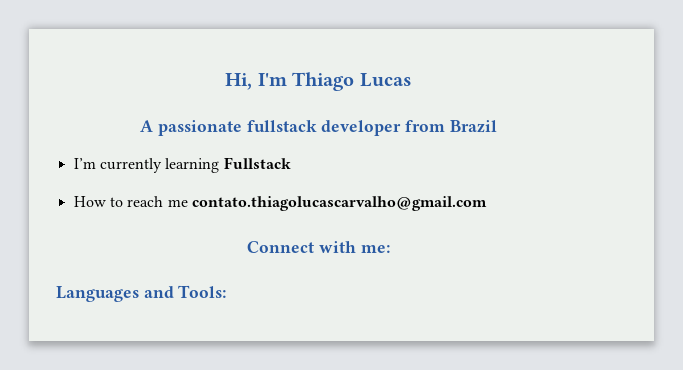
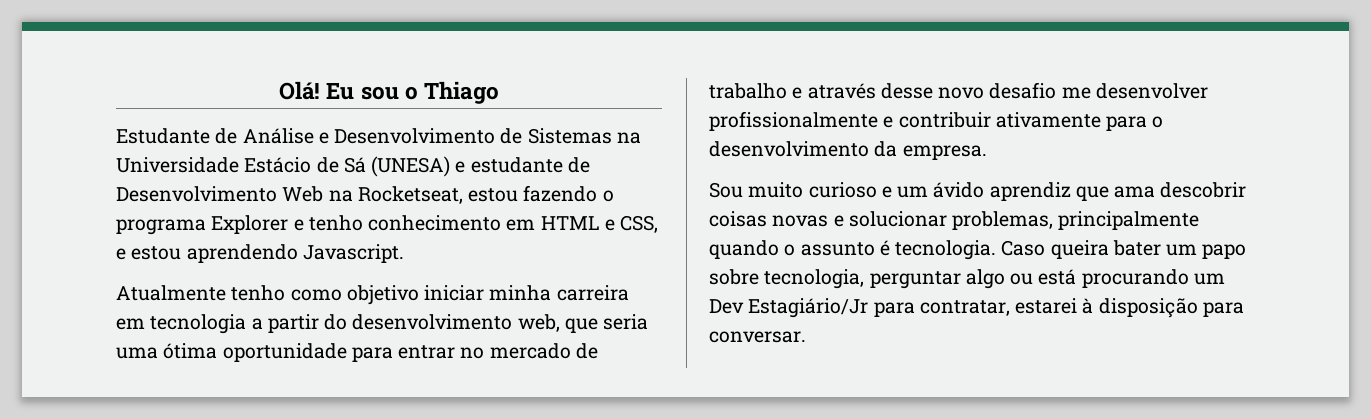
[225,72,412,91] [140,120,497,136] [73,157,291,173] [73,196,487,211] [247,241,390,253] [56,285,227,302] Hi, I'm Thiago Lucas // A passionate fullstack developer from Brazil // I’m currently learning Fullstack // How to reach me contato.thiagolucascarvalho@gmail.com // Connect with me: // Languages and Tools: -> [279,81,499,104] [116,128,641,144] [116,156,590,177] [116,185,614,204] [116,215,659,235] [116,244,404,263] [116,285,629,305] [116,314,649,334] [116,343,598,362] [709,82,1208,99] [709,111,1164,131] [709,141,987,160] [709,182,1247,201] [709,211,1200,230] [709,240,1247,260] [709,269,1225,289] [709,298,1244,318] [709,331,806,343] Olá! Eu sou o Thiago // Estudante de Análise e Desenvolvimento de Sistemas na Universidade Estácio de Sá (UNESA) e estudante de Desenvolvimento Web na Rocketseat, estou fazendo o programa Explorer e tenho conhecimento em HTML e CSS, e estou aprendendo Javascript. // Atualmente tenho como objetivo iniciar minha carreira em tecnologia a partir do desenvolvimento web, que seria uma ótima oportunidade para entrar no mercado de trabalho e através desse novo desafio me desenvolver profissionalmente e contribuir ativamente para o desenvolvimento da empresa. // Sou muito curioso e um ávido aprendiz que ama descobrir coisas novas e solucionar problemas, principalmente quando o assunto é tecnologia. Caso queira bater um papo sobre tecnologia, perguntar algo ou está procurando um Dev Estagiário/Jr para contratar, estarei à disposição para conversar.

